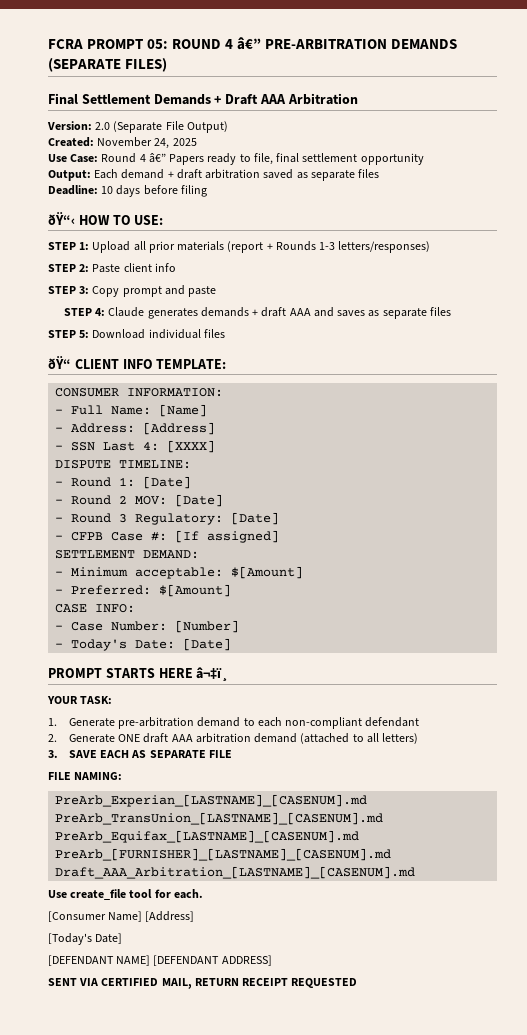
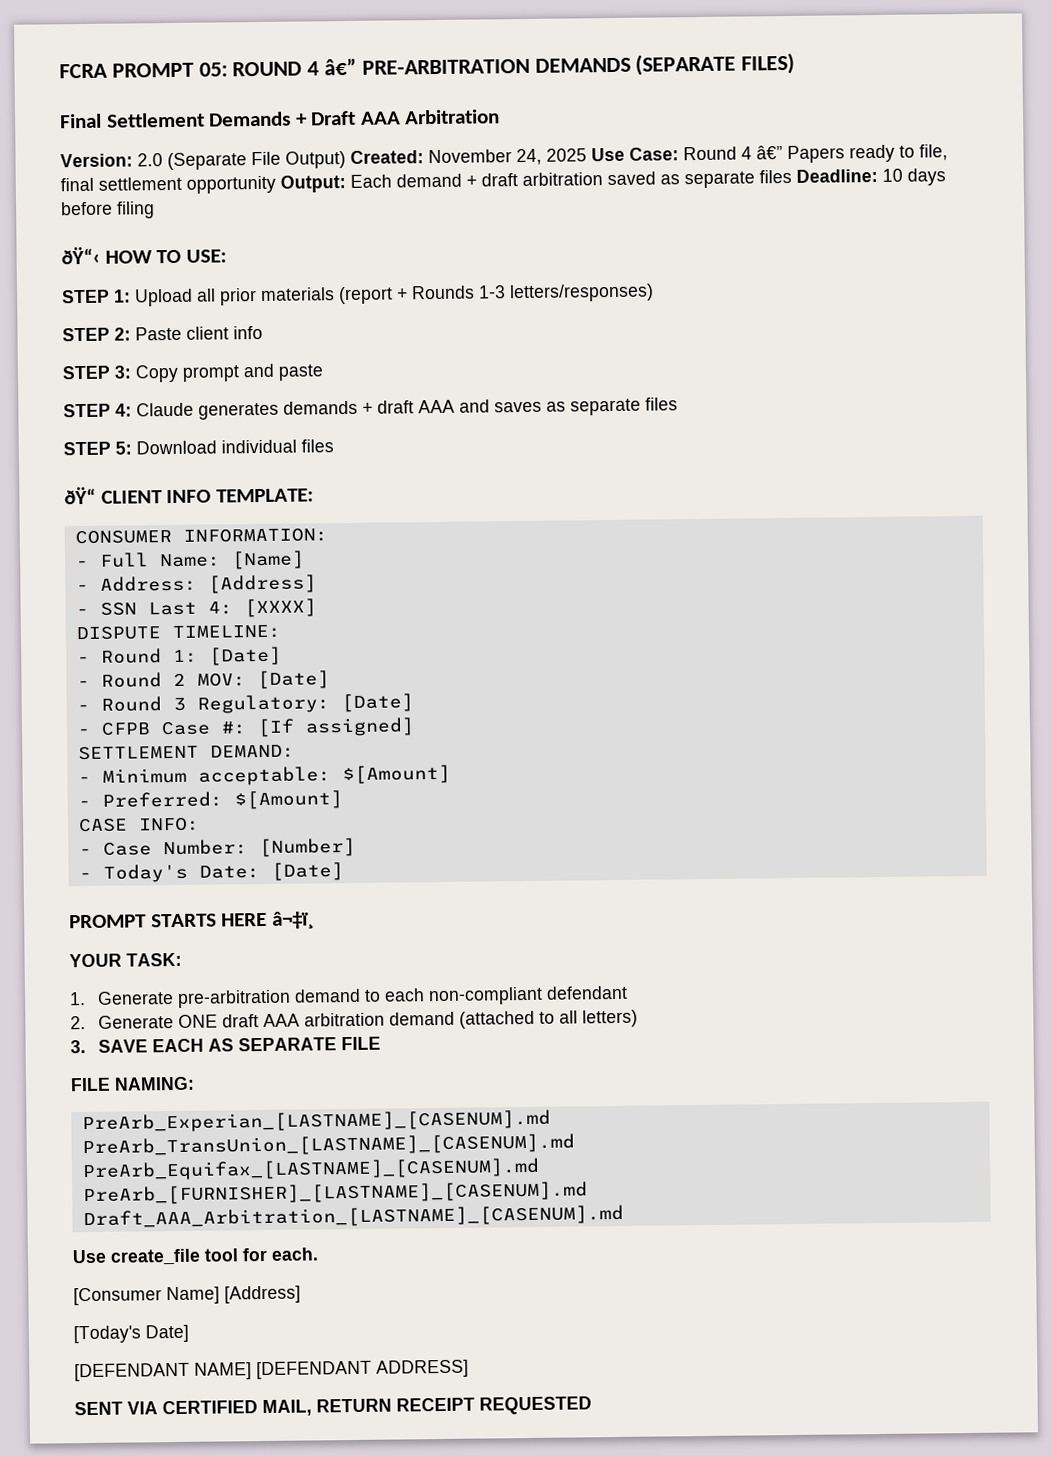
(228, 127) // -> (346, 160) none
(197, 142) // -> (587, 155) none
(424, 159) // -> (276, 184) none
(380, 173) // -> (792, 176) none

